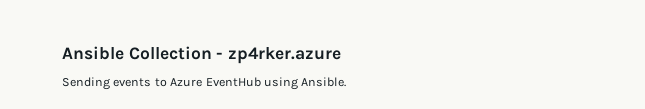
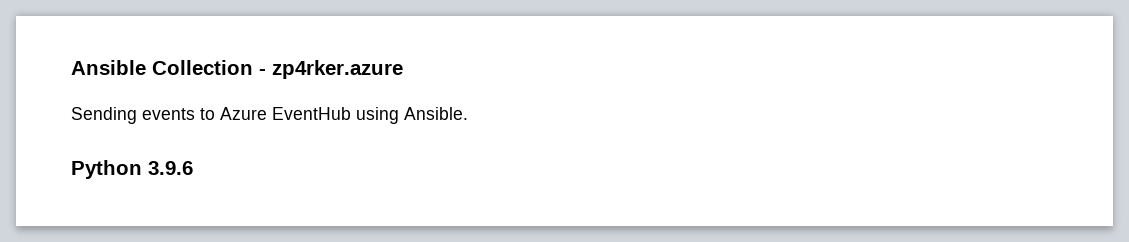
(347, 82) none -> [71,160,193,179] // Python 3.9.6

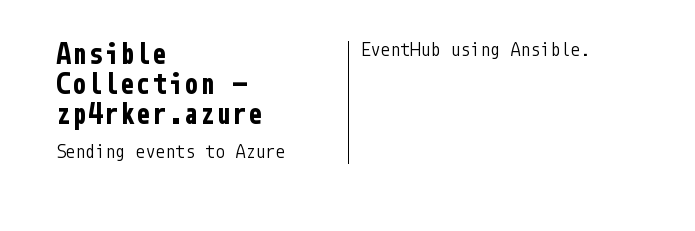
[71,160,193,179] // Python 3.9.6 -> (590, 49) none

